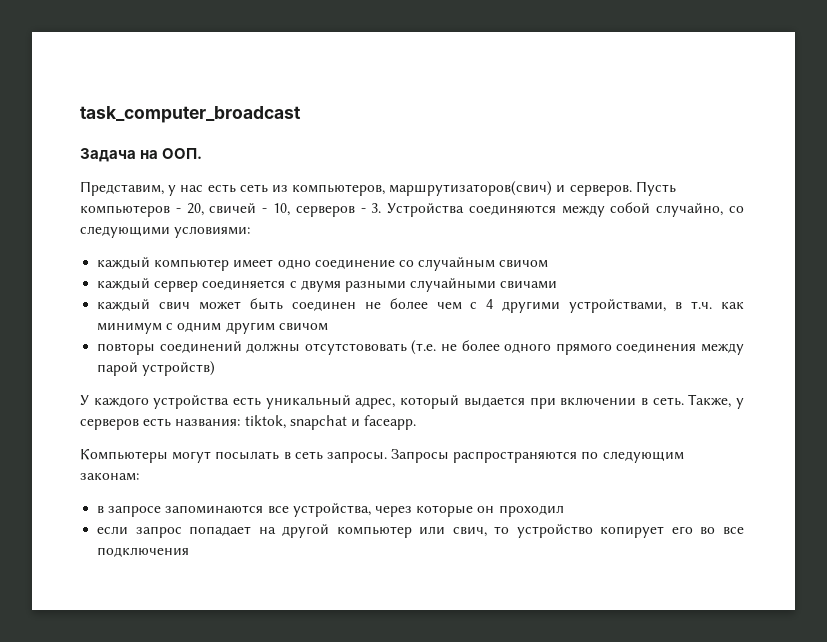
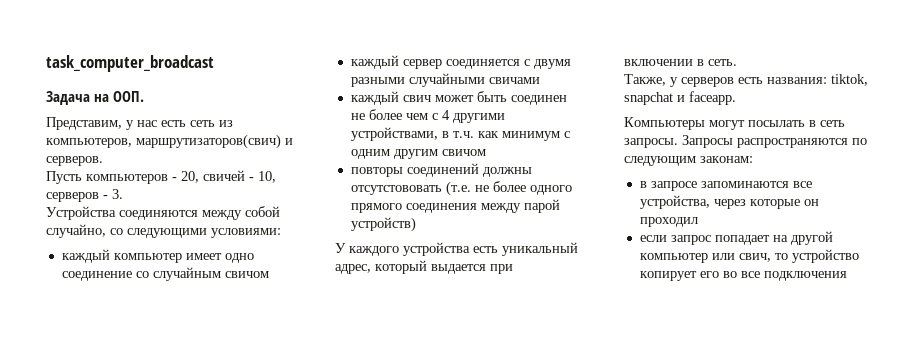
(632, 190) none -> (103, 161) //
(382, 208) none -> (123, 194) //
(684, 401) none -> (737, 62) //

